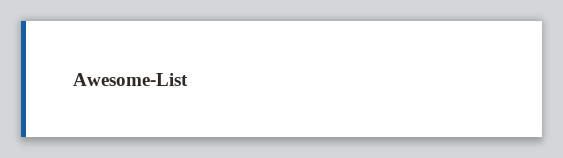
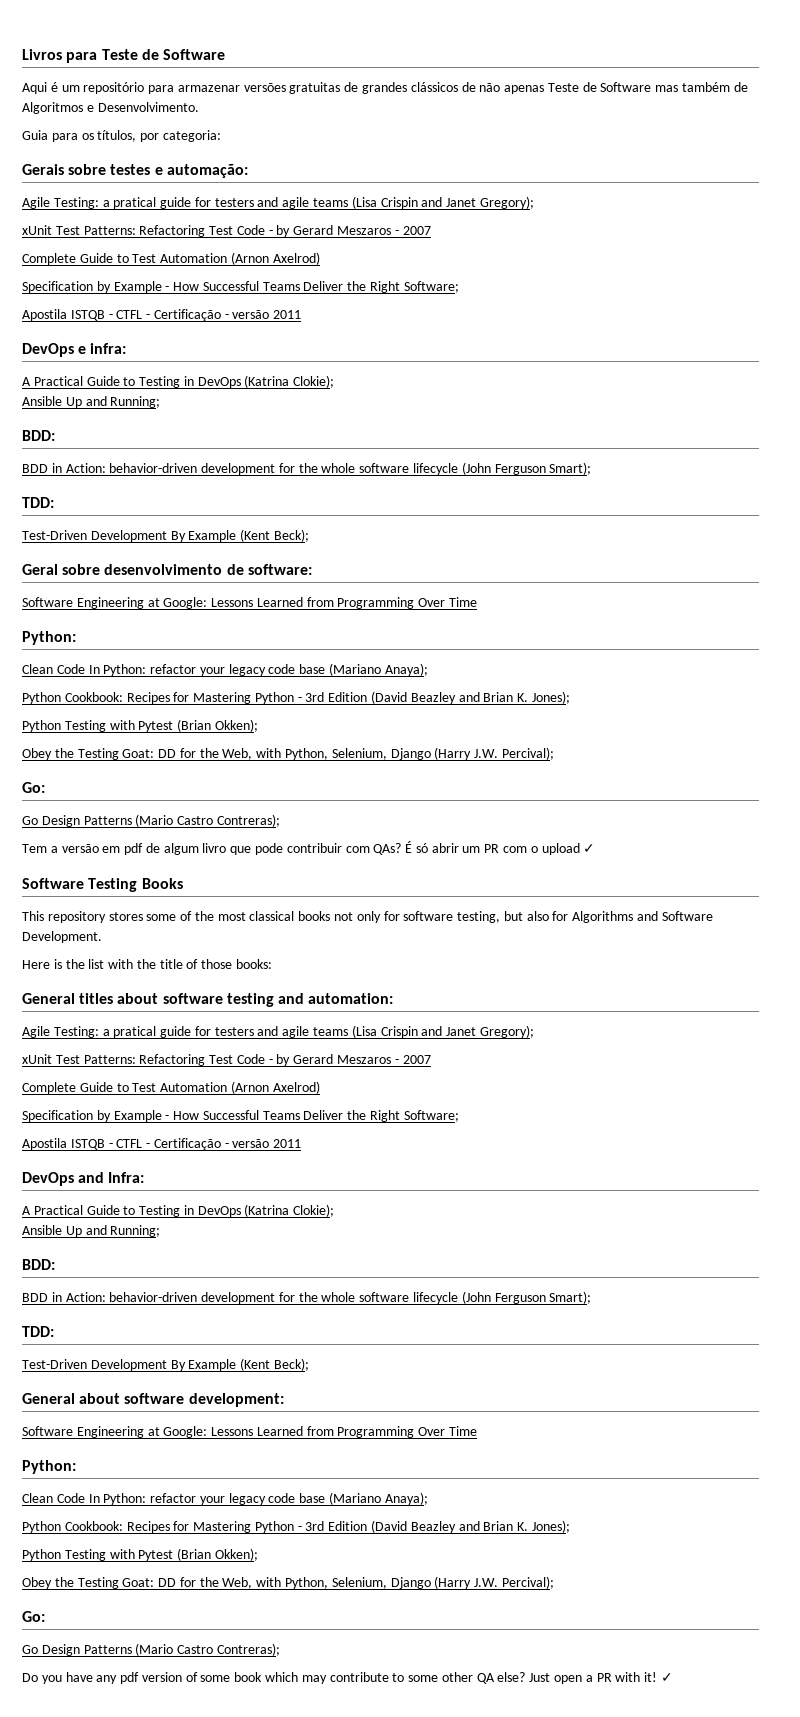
[73,73,188,86] Awesome-List -> [22,49,226,63] [22,82,748,94] [22,102,199,114] [22,130,221,142] [22,164,248,178] [22,196,534,209] [22,225,431,237] [22,252,320,265] [22,281,459,293] [22,309,302,321] [22,343,127,357] [22,375,335,388] [22,396,161,408] [22,430,55,441] [22,462,592,475] [22,497,54,508] [22,529,309,542] [22,564,312,575] [22,597,478,609] [22,631,76,645] [22,663,428,676] [22,691,570,704] [22,719,258,732] [22,747,554,760] [22,782,45,793] [22,814,280,827] [22,841,596,855] [22,878,183,892] [22,911,713,923] [22,931,102,943] [22,959,273,969] [22,993,394,1007] [22,1025,534,1038] [22,1054,431,1066] [22,1081,320,1094] [22,1110,459,1122] [22,1138,302,1150] [22,1172,145,1186] [22,1204,335,1217] [22,1225,161,1237] [22,1259,55,1270] [22,1291,592,1304] [22,1326,54,1337] [22,1358,309,1371] [22,1393,284,1407] [22,1426,478,1438] [22,1460,76,1474] [22,1492,428,1505] [22,1520,570,1533] [22,1548,258,1561] [22,1576,554,1589] [22,1611,45,1622] [22,1643,280,1656] [22,1672,673,1684] Livros para Teste de Software // Aqui é um repositório para armazenar versões gratuitas de grandes clássicos de não apenas Teste de Software mas também de Algoritmos e Desenvolvimento. // Guia para os títulos, por categoria: // Gerais sobre testes e automação: // Agile Testing: a pratical guide for testers and agile teams (Lisa Crispin and Janet Gregory); // xUnit Test Patterns: Refactoring Test Code - by Gerard Meszaros - 2007 // Complete Guide to Test Automation (Arnon Axelrod) // Specification by Example - How Successful Teams Deliver the Right Software; // Apostila ISTQB - CTFL - Certificação - versão 2011 // DevOps e infra: // A Practical Guide to Testing in DevOps (Katrina Clokie); // Ansible Up and Running; // BDD: // BDD in Action: behavior-driven development for the whole software lifecycle (John Ferguson Smart); // TDD: // Test-Driven Development By Example (Kent Beck); // Geral sobre desenvolvimento de software: // Software Engineering at Google: Lessons Learned from Programming Over Time // Python: // Clean Code In Python: refactor your legacy code base (Mariano Anaya); // Python Cookbook: Recipes for Mastering Python - 3rd Edition (David Beazley and Brian K. Jones); // Python Testing with Pytest (Brian Okken); // Obey the Testing Goat: DD for the Web, with Python, Selenium, Django (Harry J.W. Percival); // Go: // Go Design Patterns (Mario Castro Contreras); // Tem a versão em pdf de algum livro que pode contribuir com QAs? É só abrir um PR com o upload ✓ // Software Testing Books // This repository stores some of the most classical books not only for software testing, but also for Algorithms and Software Development. // Here is the list with the title of those books: // General titles about software testing and automation: // Agile Testing: a pratical guide for testers and agile teams (Lisa Crispin and Janet Gregory); // xUnit Test Patterns: Refactoring Test Code - by Gerard Meszaros - 2007 // Complete Guide to Test Automation (Arnon Axelrod) // Specification by Example - How Successful Teams Deliver the Right Software; // Apostila ISTQB - CTFL - Certificação - versão 2011 // DevOps and Infra: // A Practical Guide to Testing in DevOps (Katrina Clokie); // Ansible Up and Running; // BDD: // BDD in Action: behavior-driven development for the whole software lifecycle (John Ferguson Smart); // TDD: // Test-Driven Development By Example (Kent Beck); // General about software development: // Software Engineering at Google: Lessons Learned from Programming Over Time // Python: // Clean Code In Python: refactor your legacy code base (Mariano Anaya); // Python Cookbook: Recipes for Mastering Python - 3rd Edition (David Beazley and Brian K. Jones); // Python Testing with Pytest (Brian Okken); // Obey the Testing Goat: DD for the Web, with Python, Selenium, Django (Harry J.W. Percival); // Go: // Go Design Patterns (Mario Castro Contreras); // Do you have any pdf version of some book which may contribute to some other QA else? Just open a PR with it! ✓

